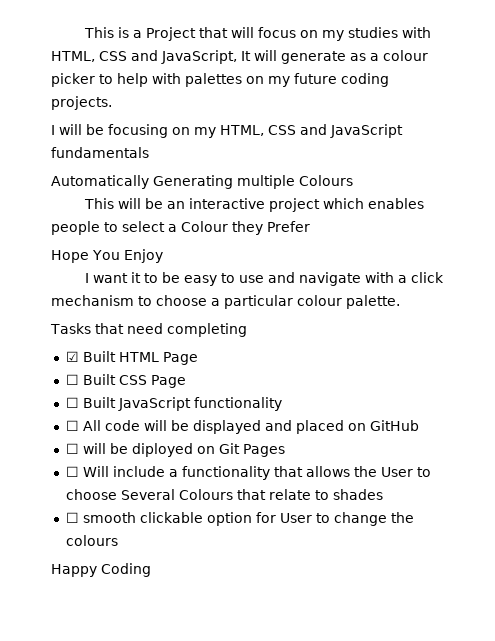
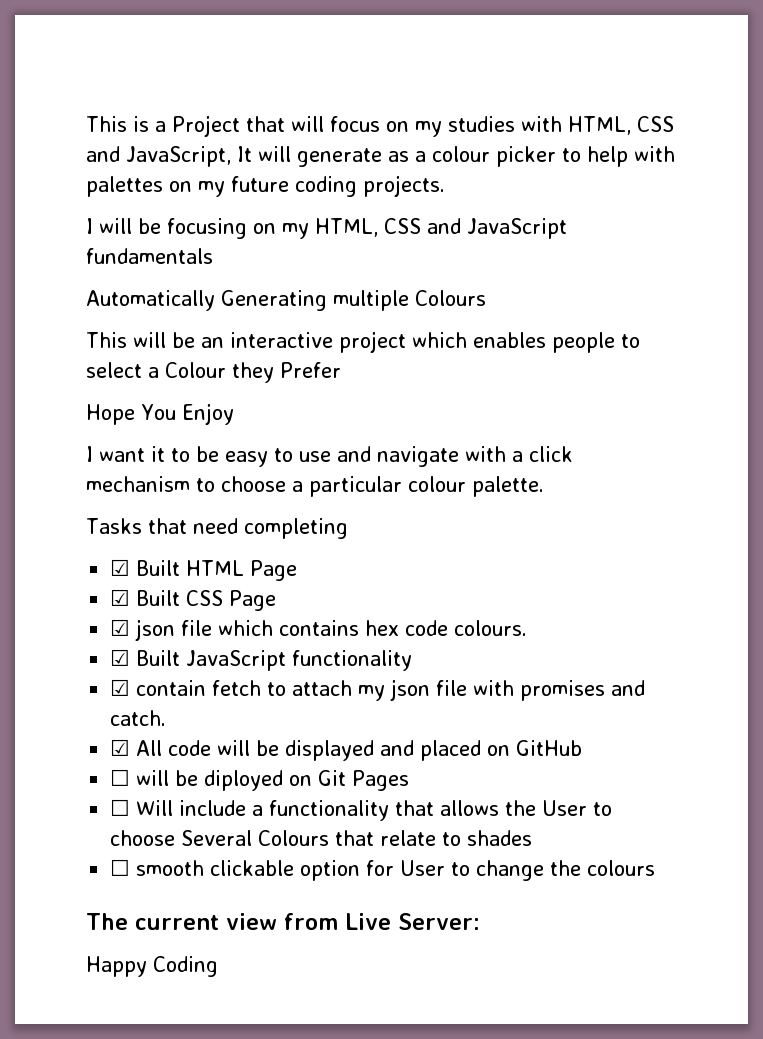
[65,374,79,385] ☐ -> [110,589,131,606] ☑
[65,397,282,411] [65,420,79,431] ☐ Built JavaScript functionality // ☐ -> [110,619,528,641] [110,649,413,671] [110,679,646,701] [110,710,167,726] [110,739,131,756] ☑ json file which contains hex code colours. // ☑ Built JavaScript functionality // ☑ contain fetch to attach my json file with promises and catch. // ☑
(118, 540) none -> [86,913,480,930] // The current view from Live Server:

